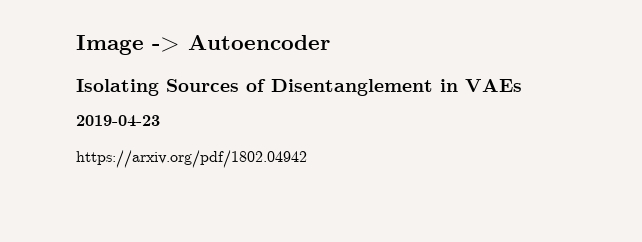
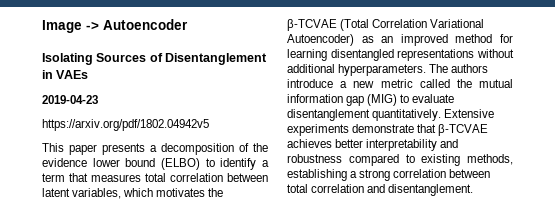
[76,150,307,168] https://arxiv.org/pdf/1802.04942 -> [42,119,209,131] [42,143,268,155] [42,158,269,170] [42,173,268,182] [42,188,224,199] [287,19,485,31] [287,34,513,46] [287,49,514,61] [287,64,489,76] [287,79,513,88] [287,94,455,106] [287,109,495,121] [287,124,489,136] [287,139,459,151] [287,154,513,166] [287,169,491,181] [287,184,474,196] https://arxiv.org/pdf/1802.04942v5 // This paper presents a decomposition of the evidence lower bound (ELBO) to identify a term that measures total correlation between latent variables, which motivates the β-TCVAE (Total Correlation Variational Autoencoder) as an improved method for learning disentangled representations without additional hyperparameters. The authors introduce a new metric called the mutual information gap (MIG) to evaluate disentanglement quantitatively. Extensive experiments demonstrate that β-TCVAE achieves better interpretability and robustness compared to existing methods, establishing a strong correlation between total correlation and disentanglement.

